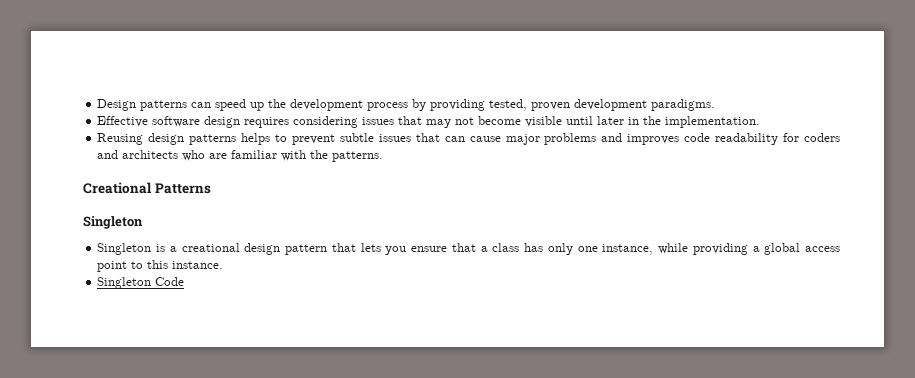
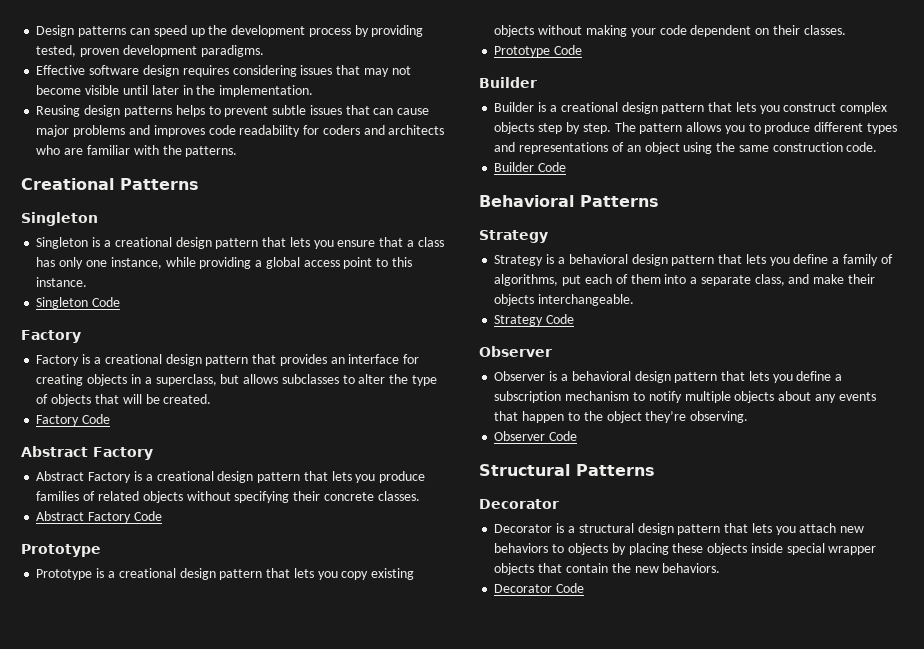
(185, 281) none -> [21,330,81,343] [36,354,420,366] [36,374,437,386] [36,394,212,406] [36,414,111,426] [21,446,153,460] [36,471,426,483] [36,491,420,503] [36,511,162,523] [21,544,101,557] [36,568,415,580] [494,25,846,37] [494,45,583,57] [479,77,537,88] [494,102,888,114] [494,122,897,134] [494,142,878,154] [494,162,567,172] [479,195,659,207] [479,230,548,243] [494,254,893,266] [494,274,875,286] [494,294,635,306] [494,314,575,326] [479,346,552,357] [494,371,843,383] [494,391,876,403] [494,411,749,423] [494,431,578,441] [479,464,655,476] [479,499,559,509] [494,523,865,535] [494,543,877,555] [494,563,721,575] [494,583,585,593] // Factory // Factory is a creational design pattern that provides an interface for creating objects in a superclass, but allows subclasses to alter the type of objects that will be created. // Factory Code // Abstract Factory // Abstract Factory is a creational design pattern that lets you produce families of related objects without specifying their concrete classes. // Abstract Factory Code // Prototype // Prototype is a creational design pattern that lets you copy existing objects without making your code dependent on their classes. // Prototype Code // Builder // Builder is a creational design pattern that lets you construct complex objects step by step. The pattern allows you to produce different types and representations of an object using the same construction code. // Builder Code // Behavioral Patterns // Strategy // Strategy is a behavioral design pattern that lets you define a family of algorithms, put each of them into a separate class, and make their objects interchangeable. // Strategy Code // Observer // Observer is a behavioral design pattern that lets you define a subscription mechanism to notify multiple objects about any events that happen to the object they’re observing. // Observer Code // Structural Patterns // Decorator // Decorator is a structural design pattern that lets you attach new behaviors to objects by placing these objects inside special wrapper objects that contain the new behaviors. // Decorator Code

